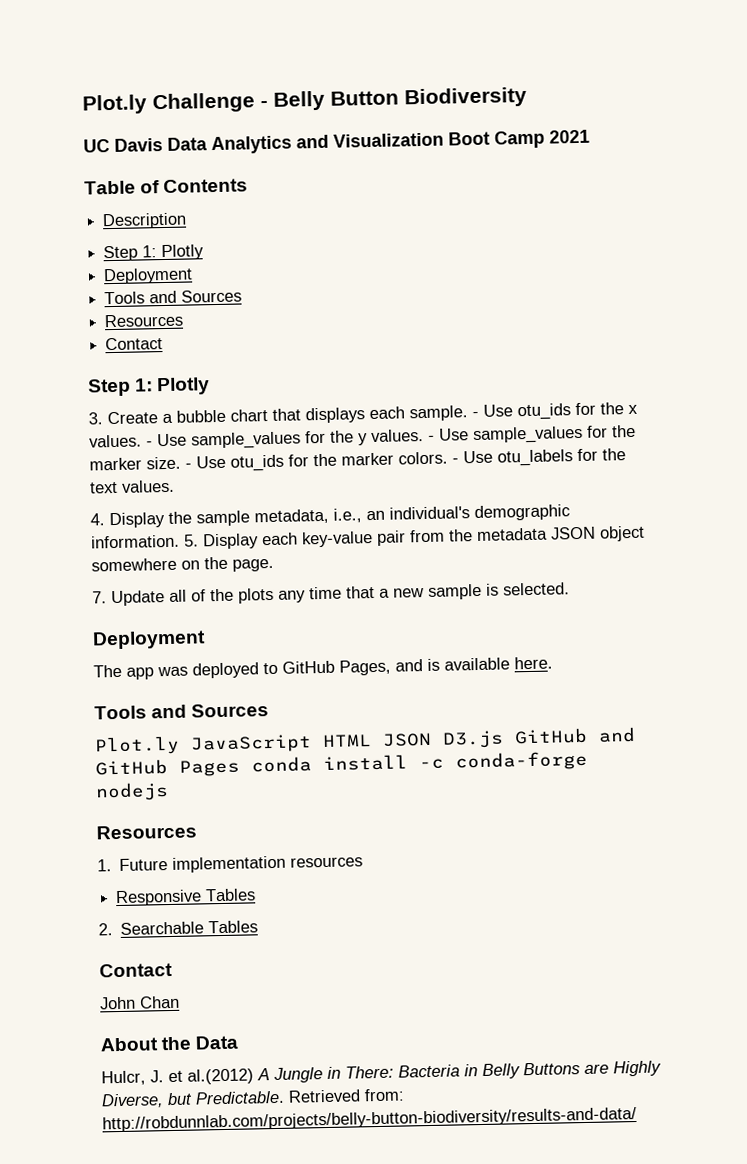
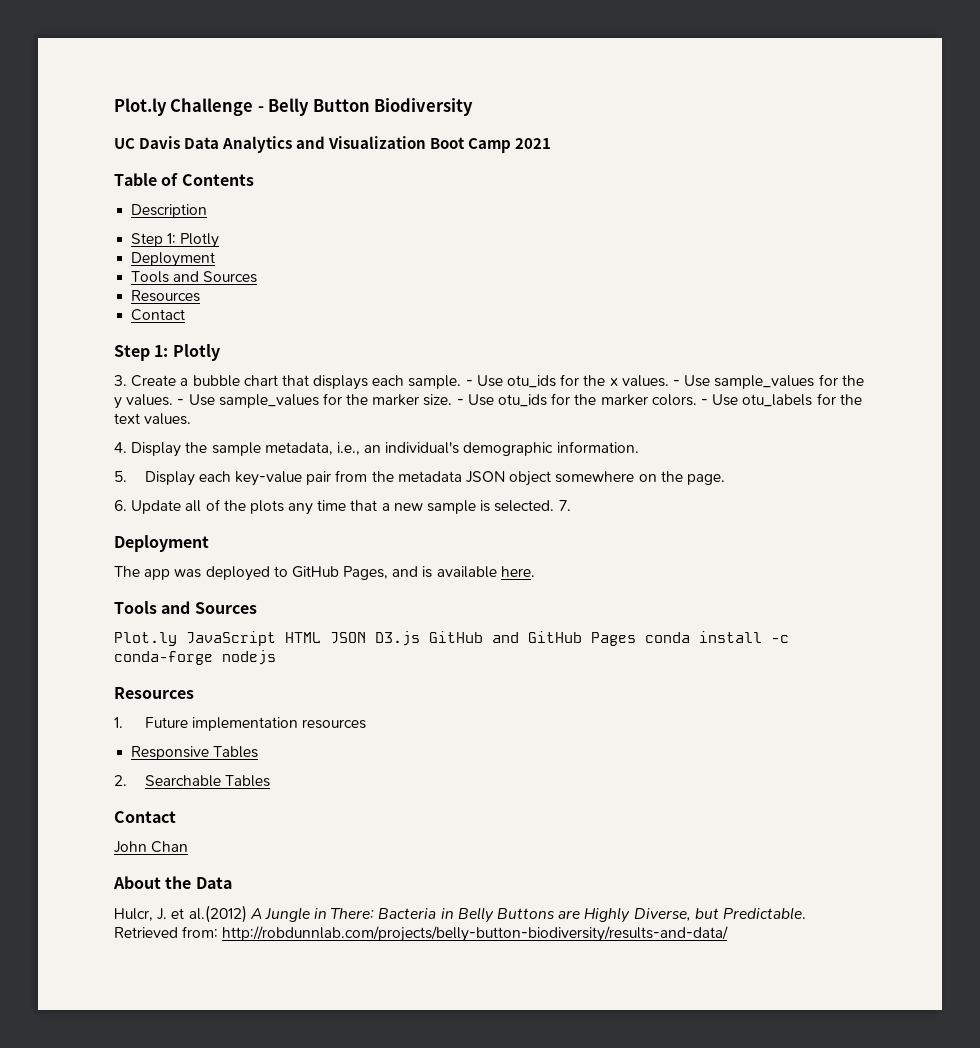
(180, 541) none -> (639, 447) //
[92,591,107,604] 7. -> [114,500,127,511] 6.
(570, 589) none -> [558,500,571,511] 7.

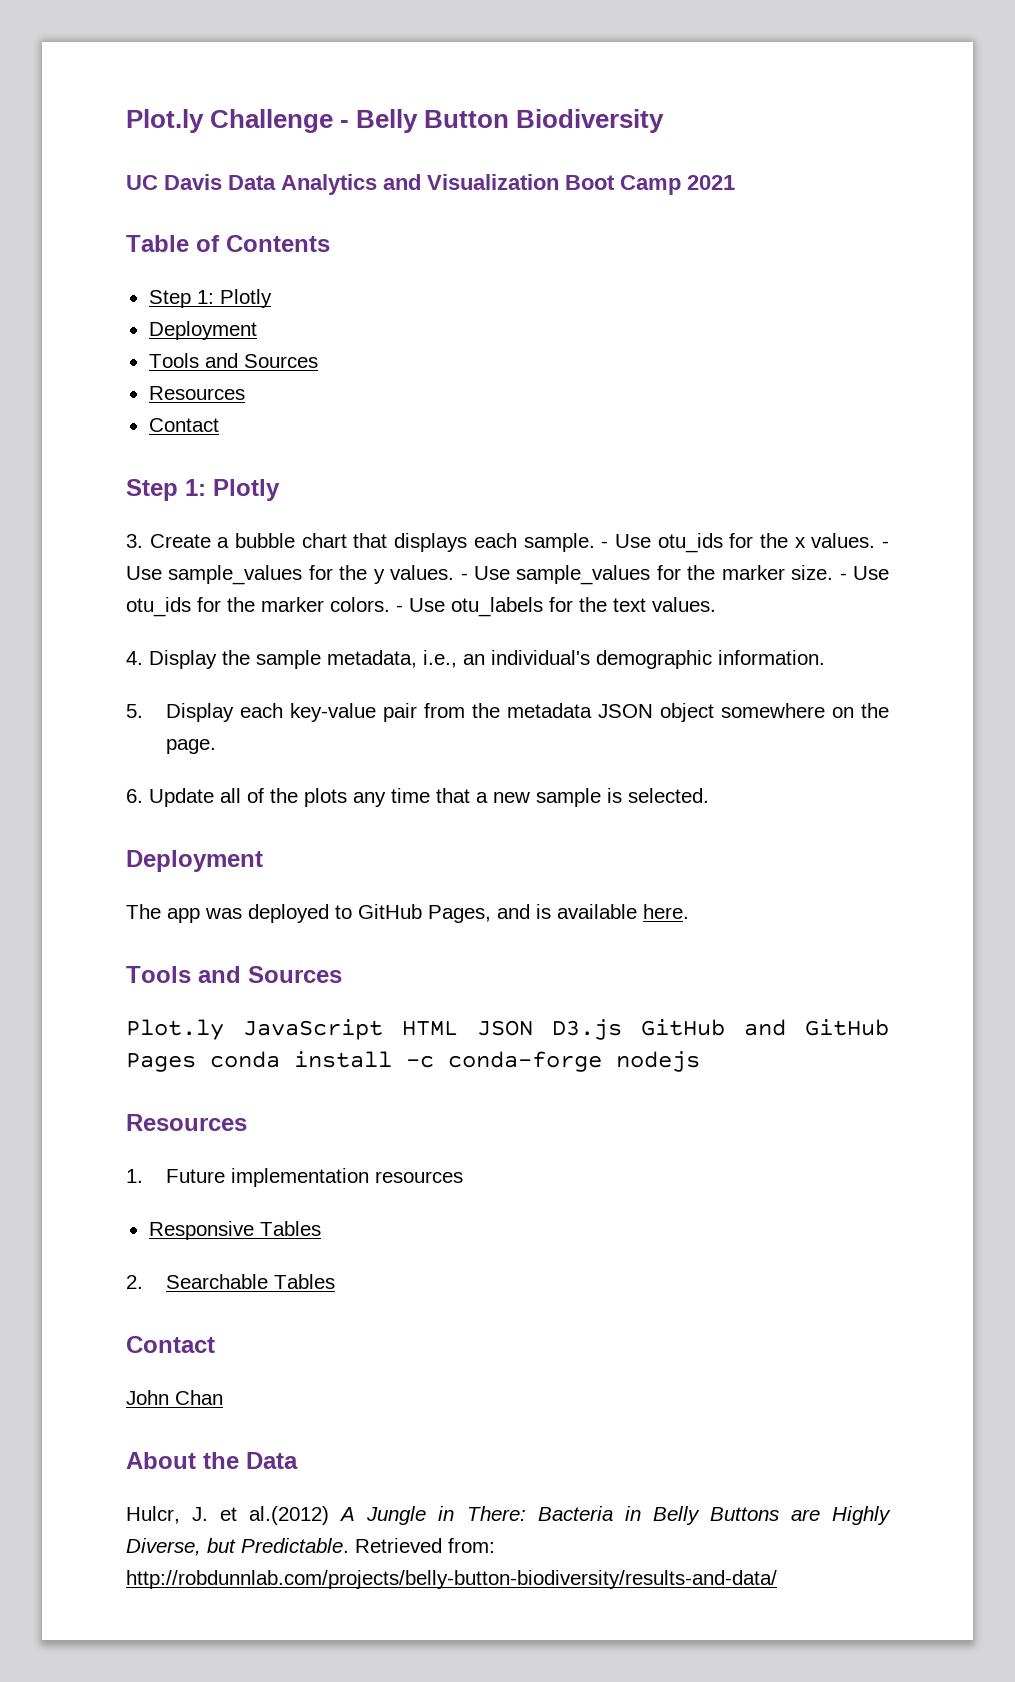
[131,204,208,218] // Description -> (330, 243) none
[558,500,571,511] 7. -> (709, 795) none

